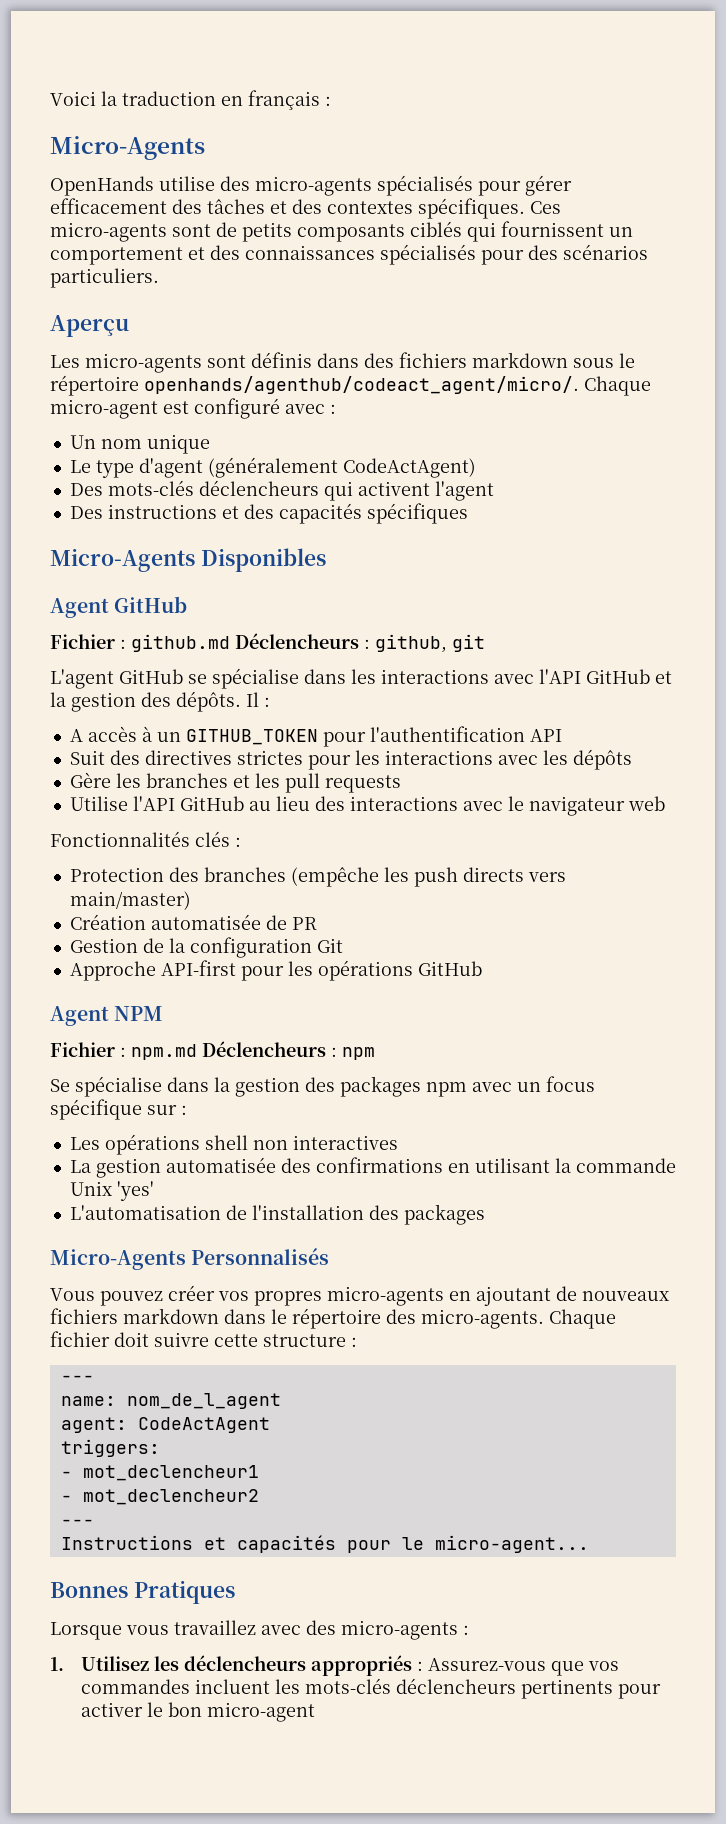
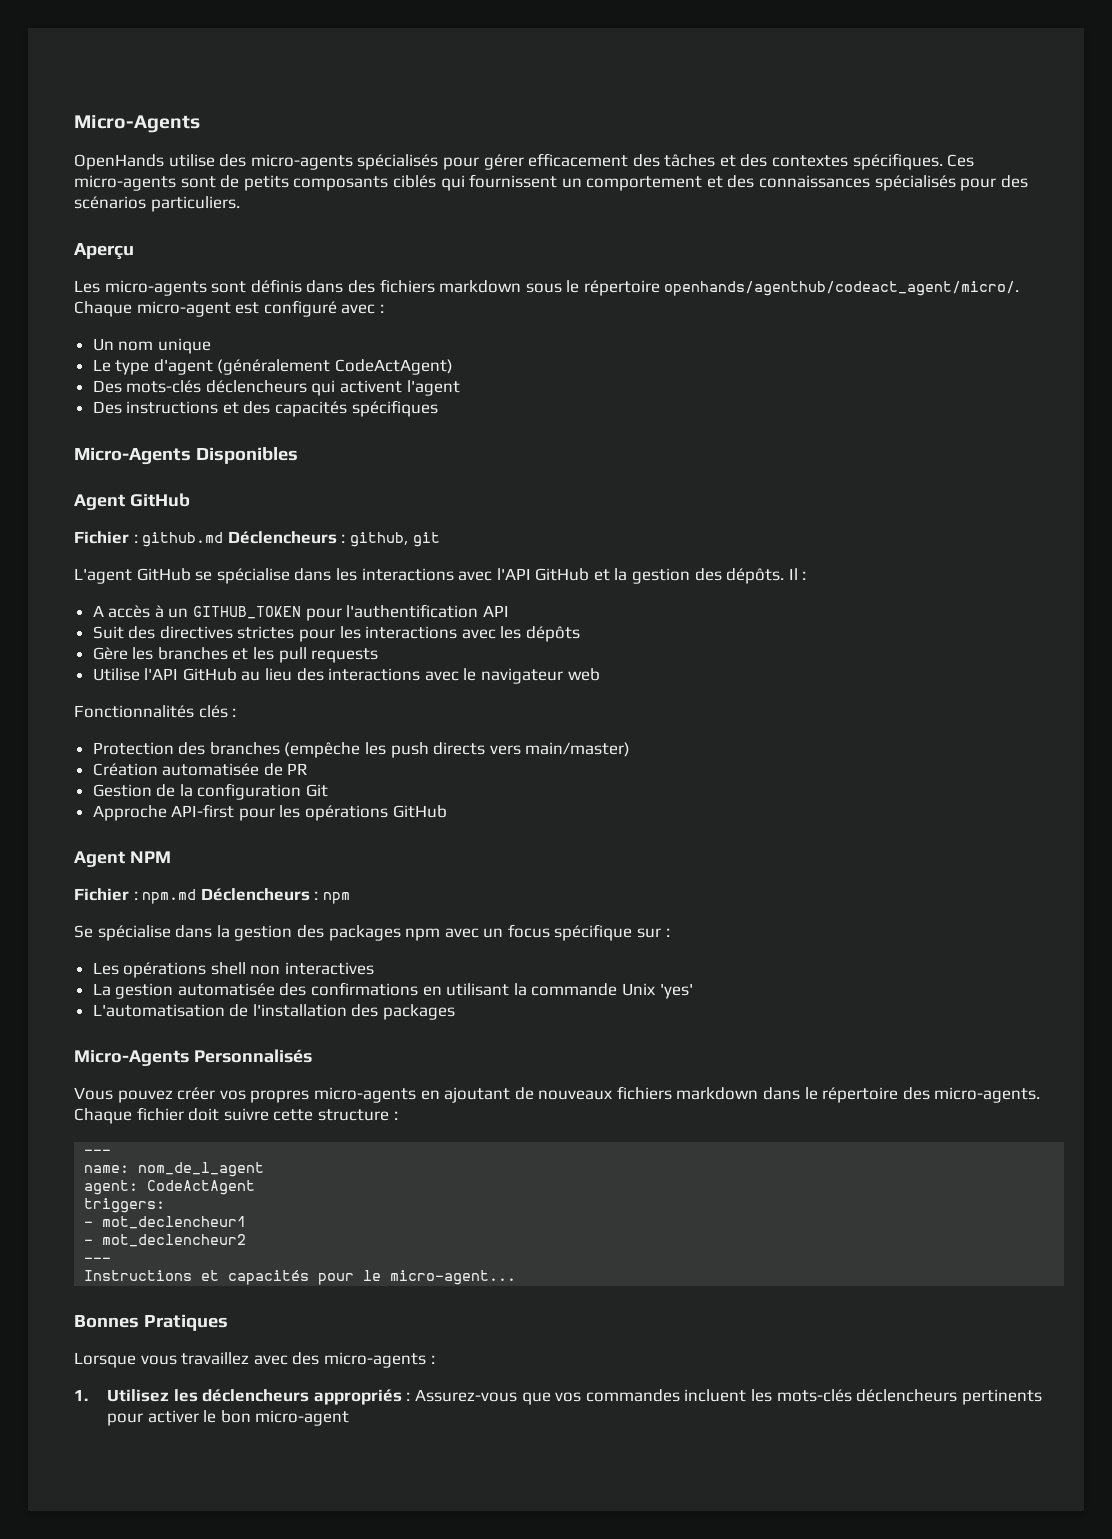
[50,90,331,110] Voici la traduction en français : // -> (74, 124) none

